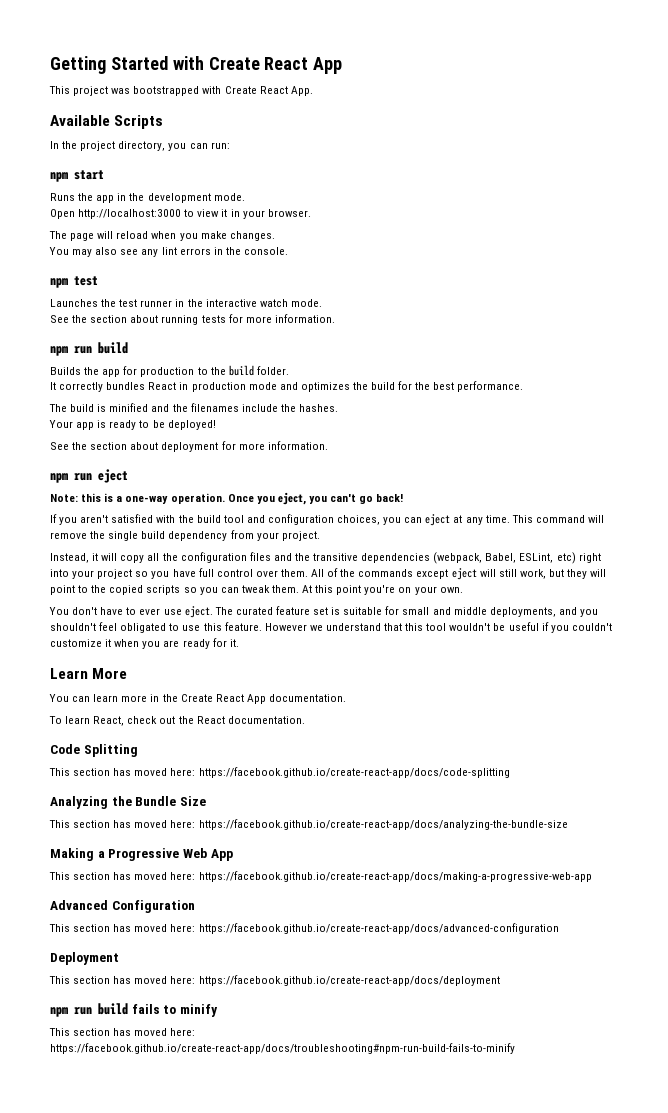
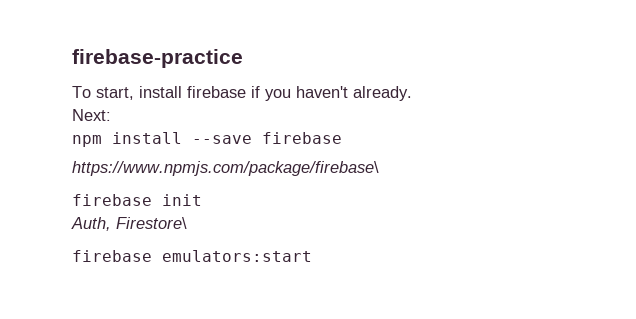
[50,56,343,74] [49,86,313,96] [50,115,164,129] [50,141,230,151] [50,170,104,182] [50,193,245,203] [50,209,311,219] [49,231,275,241] [49,247,288,257] [50,276,98,288] [50,299,322,307] [50,314,335,325] [50,342,128,356] [50,365,289,377] [50,381,524,392] [49,403,338,412] [49,420,216,430] [50,441,328,452] [50,469,128,483] [50,492,404,505] [50,514,604,526] [50,530,320,541] [50,552,601,564] [50,568,607,580] [50,585,463,595] [49,606,598,618] [50,622,612,633] [50,638,239,649] [50,668,128,679] [49,694,346,704] [49,716,305,726] [50,744,138,757] [49,767,510,778] [50,796,206,809] [49,819,568,830] [50,848,233,861] [49,871,592,882] [50,900,195,913] [49,923,559,934] [50,952,119,965] [49,975,500,986] [50,1003,218,1017] [49,1028,196,1036] [50,1043,515,1054] Getting Started with Create React App // This project was bootstrapped with Create React App. // Available Scripts // In the project directory, you can run: // npm start // Runs the app in the development mode. // Open http://localhost:3000 to view it in your browser. // The page will reload when you make changes. // You may also see any lint errors in the console. // npm test // Launches the test runner in the interactive watch mode. // See the section about running tests for more information. // npm run build // Builds the app for production to the build folder. // It correctly bundles React in production mode and optimizes the build for the best performance. // The build is minified and the filenames include the hashes. // Your app is ready to be deployed! // See the section about deployment for more information. // npm run eject // Note: this is a one-way operation. Once you eject, you can't go back! // If you aren't satisfied with the build tool and configuration choices, you can eject at any time. This command will remove the single build dependency from your project. // Instead, it will copy all the configuration files and the transitive dependencies (webpack, Babel, ESLint, etc) right into your project so you have full control over them. All of the commands except eject will still work, but they will point to the copied scripts so you can tweak them. At this point you're on your own. // You don't have to ever use eject. The curated feature set is suitable for small and middle deployments, and you shouldn't feel obligated to use this feature. However we understand that this tool wouldn't be useful if you couldn't customize it when you are ready for it. // Learn More // You can learn more in the Create React App documentation. // To learn React, check out the React documentation. // Code Splitting // This section has moved here: https://facebook.github.io/create-react-app/docs/code-splitting // Analyzing the Bundle Size // This section has moved here: https://facebook.github.io/create-react-app/docs/analyzing-the-bundle-size // Making a Progressive Web App // This section has moved here: https://facebook.github.io/create-react-app/docs/making-a-progressive-web-app // Advanced Configuration // This section has moved here: https://facebook.github.io/create-react-app/docs/advanced-configuration // Deployment // This section has moved here: https://facebook.github.io/create-react-app/docs/deployment // npm run build fails to minify // This section has moved here: https://facebook.github.io/create-react-app/docs/troubleshooting#npm-run-build-fails-to-minify -> [72,49,243,68] [72,86,412,101] [72,109,111,121] [72,132,342,147] [72,161,379,176] [72,194,202,206] [71,217,187,231] [72,250,312,262] firebase-practice // To start, install firebase if you haven't already. // Next: // npm install --save firebase // https://www.npmjs.com/package/firebase\ // firebase init // Auth, Firestore\ // firebase emulators:start

